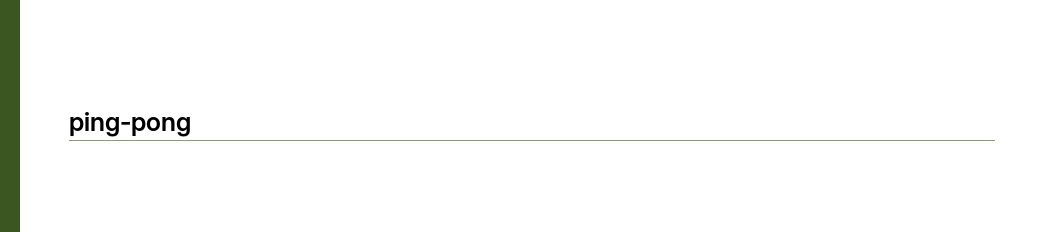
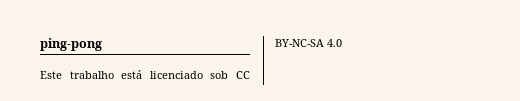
(191, 124) none -> [40,70,250,79] [275,39,342,47] // Este trabalho está licenciado sob CC BY-NC-SA 4.0

